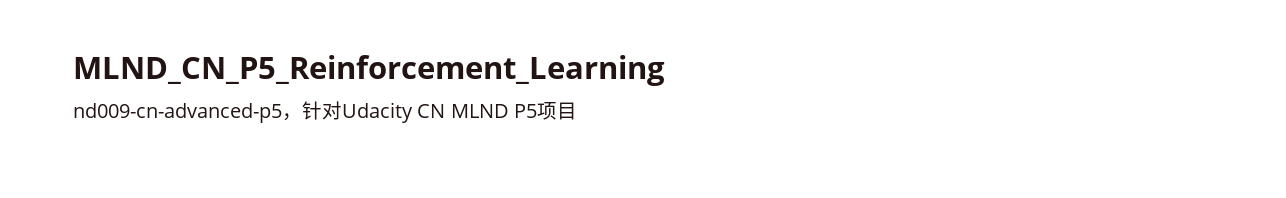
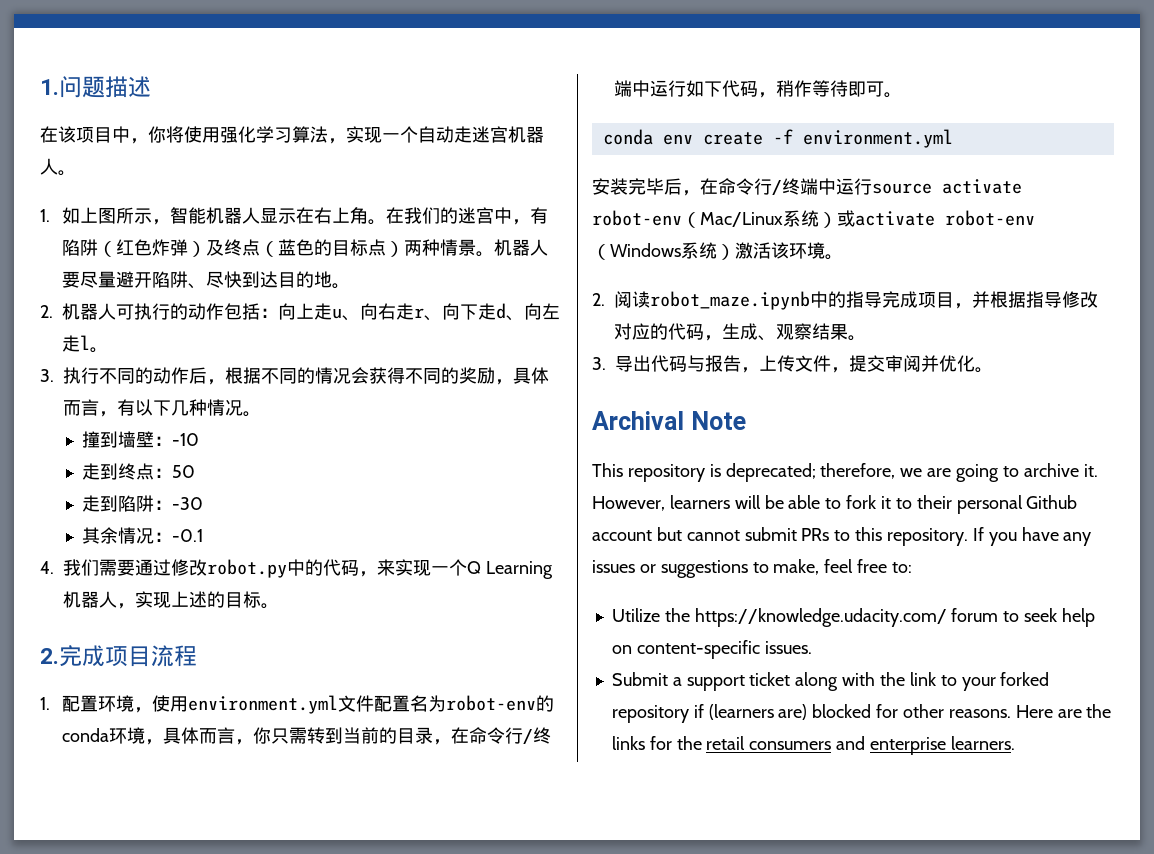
[73,55,665,86] [73,101,577,123] MLND_CN_P5_Reinforcement_Learning // nd009-cn-advanced-p5，针对Udacity CN MLND P5项目 -> [40,76,151,98] [40,126,544,144] [40,158,76,176] [40,207,549,225] [62,239,549,257] [62,271,351,289] [40,303,561,321] [62,335,109,353] [40,367,549,385] [63,399,261,417] [81,431,199,448] [81,463,195,480] [81,495,203,512] [81,527,203,544] [40,559,553,579] [63,591,279,609] [40,645,197,667] [40,695,555,714] [62,727,552,745] [614,80,903,98] [602,129,953,148] [592,178,1022,196] [592,210,1035,228] [592,242,843,260] [592,291,1099,310] [614,323,867,341] [592,355,993,373] [592,411,746,430] [592,463,1098,482] [592,495,1078,514] [592,527,1092,546] [592,559,913,578] [611,608,1095,627] [611,640,812,659] [611,672,1050,691] [611,704,1112,723] [611,736,1015,755] 1.问题描述 // 在该项目中，你将使用强化学习算法，实现一个自动走迷宫机器人。 // 1.如上图所示，智能机器人显示在右上角。在我们的迷宫中，有陷阱（红色炸弹）及终点（蓝色的目标点）两种情景。机器人要尽量避开陷阱、尽快到达目的地。 // 2.机器人可执行的动作包括：向上走u、向右走r、向下走d、向左走l。 // 3.执行不同的动作后，根据不同的情况会获得不同的奖励，具体而言，有以下几种情况。 // 撞到墙壁：-10 // 走到终点：50 // 走到陷阱：-30 // 其余情况：-0.1 // 4.我们需要通过修改robot.py中的代码，来实现一个Q Learning机器人，实现上述的目标。 // 2.完成项目流程 // 1.配置环境，使用environment.yml文件配置名为robot-env的conda环境，具体而言，你只需转到当前的目录，在命令行/终端中运行如下代码，稍作等待即可。 // conda env create -f environment.yml // 安装完毕后，在命令行/终端中运行source activate robot-env（Mac/Linux系统）或activate robot-env（Windows系统）激活该环境。 // 2.阅读robot_maze.ipynb中的指导完成项目，并根据指导修改对应的代码，生成、观察结果。 // 3.导出代码与报告，上传文件，提交审阅并优化。 // Archival Note // This repository is deprecated; therefore, we are going to archive it. However, learners will be able to fork it to their personal Github account but cannot submit PRs to this repository. If you have any issues or suggestions to make, feel free to: // Utilize the https://knowledge.udacity.com/ forum to seek help on content-specific issues. // Submit a support ticket along with the link to your forked repository if (learners are) blocked for other reasons. Here are the links for the retail consumers and enterprise learners.

